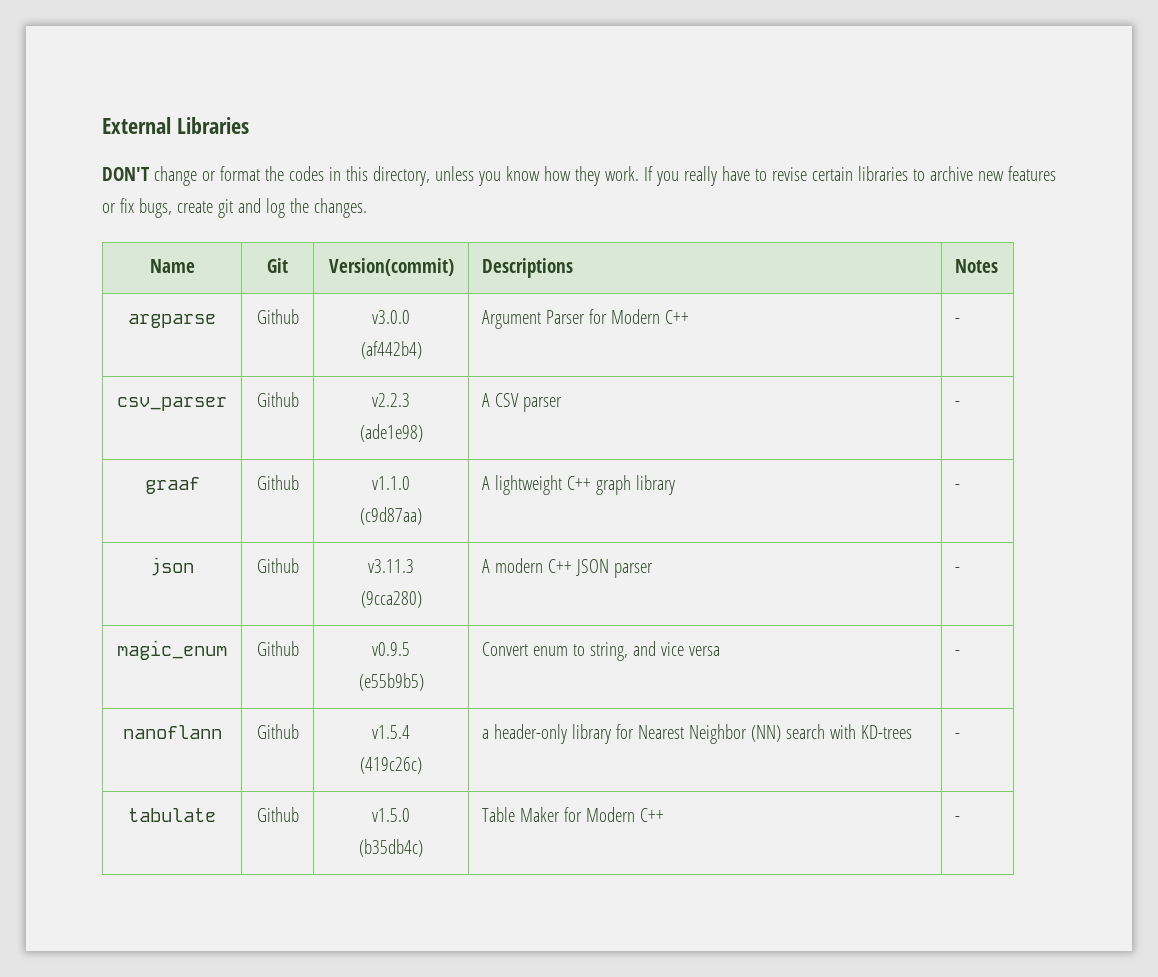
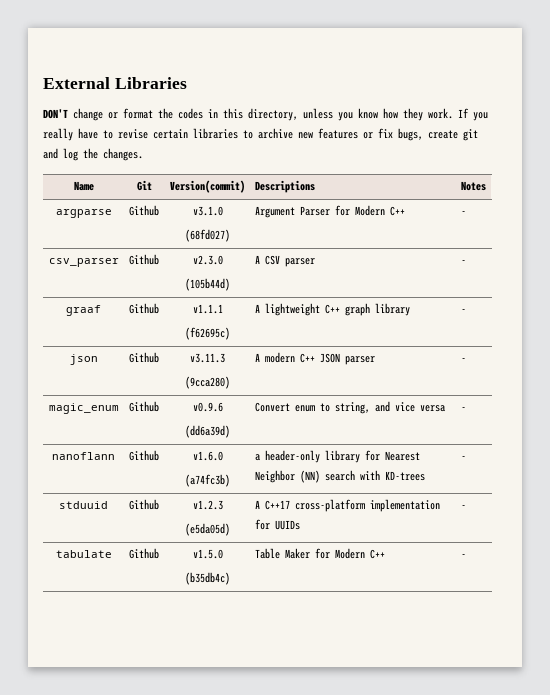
[372,310,410,324] [360,341,422,359] v3.0.0 // (af442b4) -> [192,206,223,216] [185,229,230,242] v3.1.0 // (68fd027)
[372,393,410,407] [359,424,423,442] v2.2.3 // (ade1e98) -> [192,255,223,265] [185,278,230,291] v2.3.0 // (105b44d)
[372,476,410,490] [360,507,422,525] v1.1.0 // (c9d87aa) -> [192,304,223,314] [185,327,230,340] v1.1.1 // (f62695c)
[372,642,410,656] [358,673,424,691] v0.9.5 // (e55b9b5) -> [192,402,223,412] [185,425,230,438] v0.9.6 // (dd6a39d)
[372,725,410,739] [360,757,422,774] v1.5.4 // (419c26c) -> [192,451,223,461] [185,474,230,487] v1.6.0 // (a74fc3b)
(961, 736) none -> [59,501,108,509] [129,499,159,510] [192,500,223,510] [185,523,230,536] [254,499,440,512] [254,519,300,530] [460,505,466,509] // stduuid | Github | v1.2.3 // (e5da05d) | A C++17 cross-platform implementation for UUIDs | -

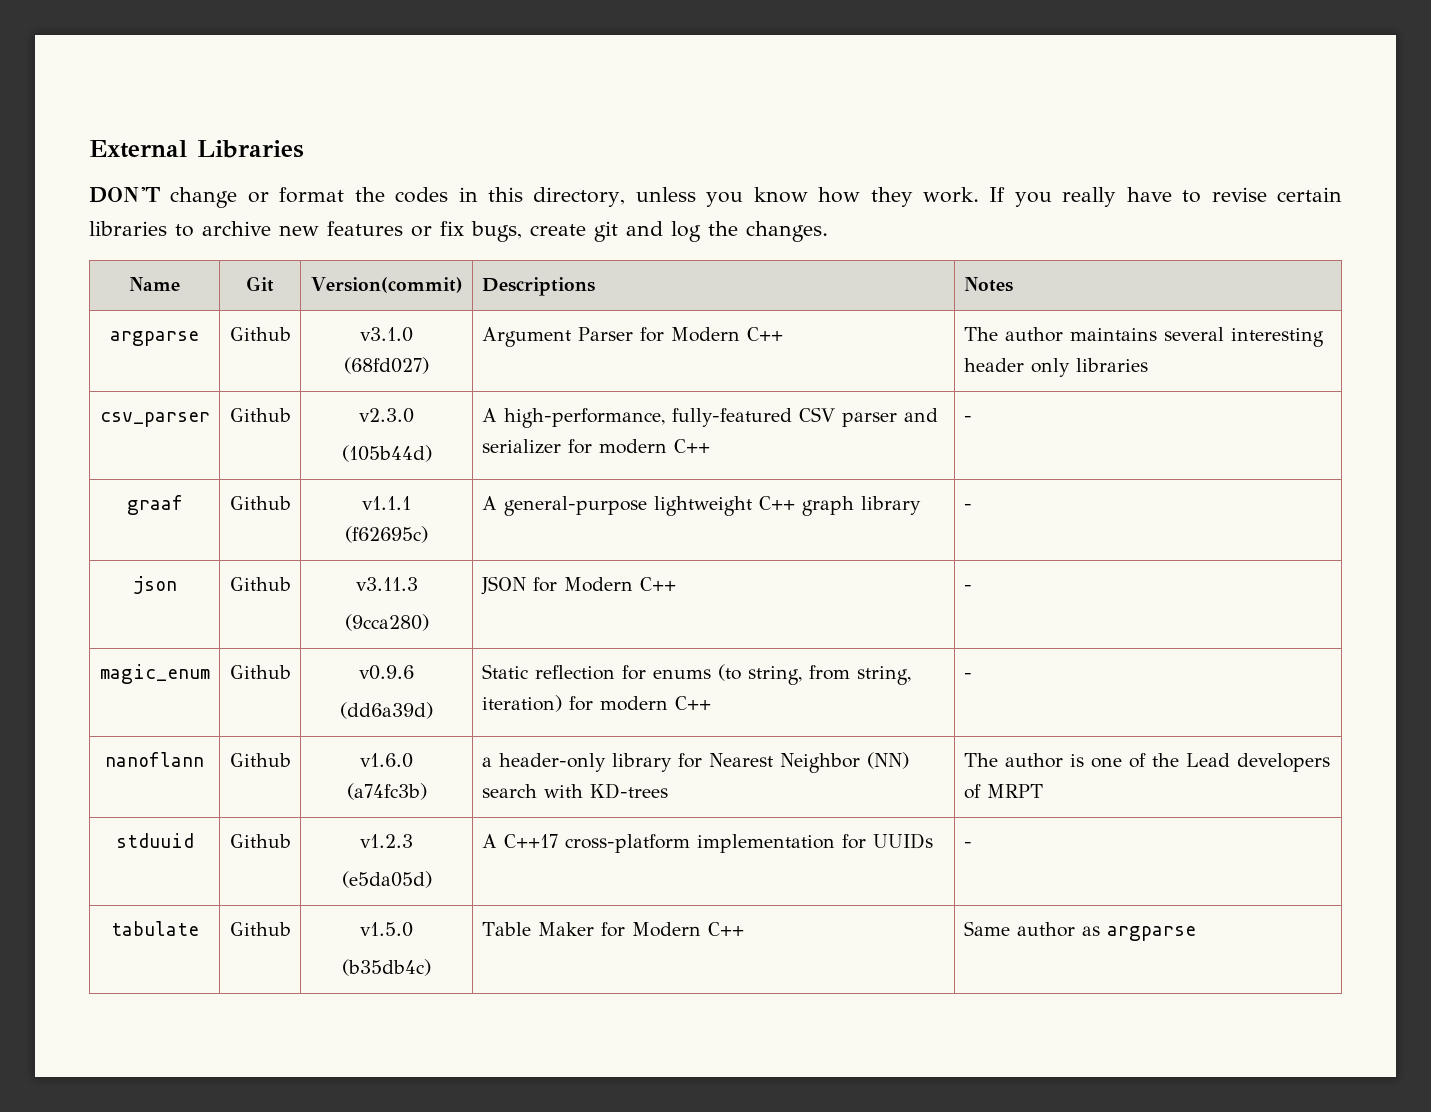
[460,211,466,215] - -> [963,327,1324,347] [963,358,1148,377] The author maintains several interesting header only libraries
(260, 259) none -> [503,408,792,428] high-performance, fully-featured
(315, 262) none -> [903,408,938,422] [481,439,710,454] and serializer for modern C++
(260, 308) none -> [503,496,647,516] general-purpose
[254,352,375,365] A modern C++ JSON parser -> [480,576,676,595] JSON for Modern C++
[254,401,445,414] Convert enum to string, and vice versa -> [481,664,911,685] [481,695,711,712] Static reflection for enums (to string, from string, iteration) for modern C++
[460,456,466,460] - -> [963,753,1330,772] [963,784,1043,799] The author is one of the Lead developers of MRPT
[460,554,466,558] - -> [963,921,1196,941] Same author as argparse

